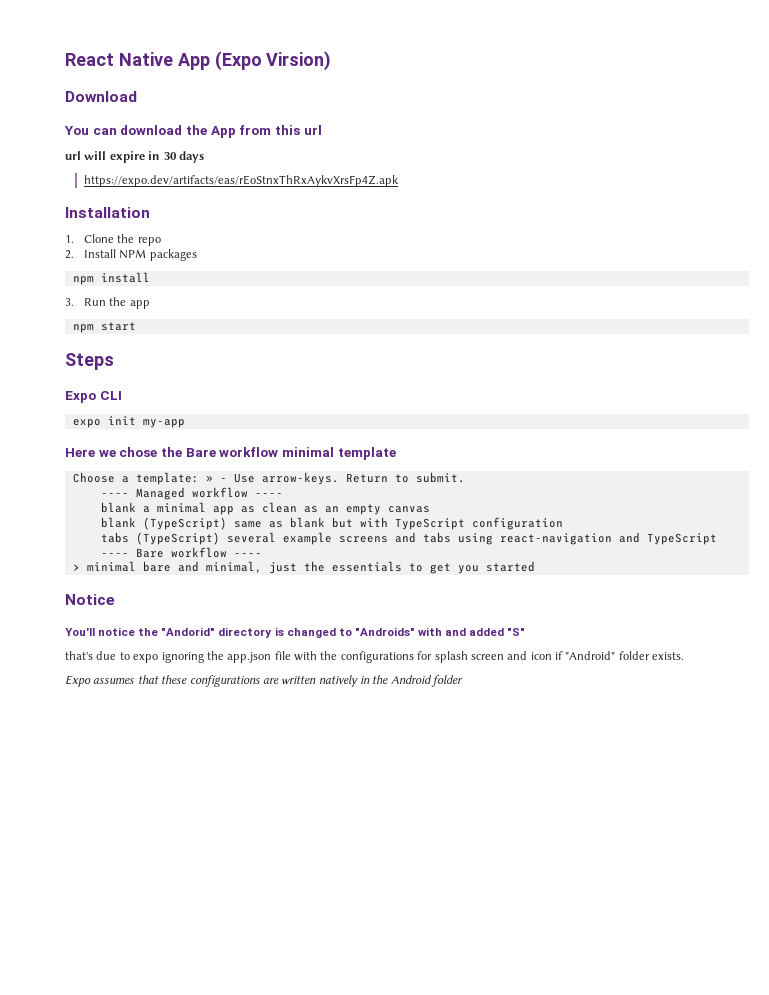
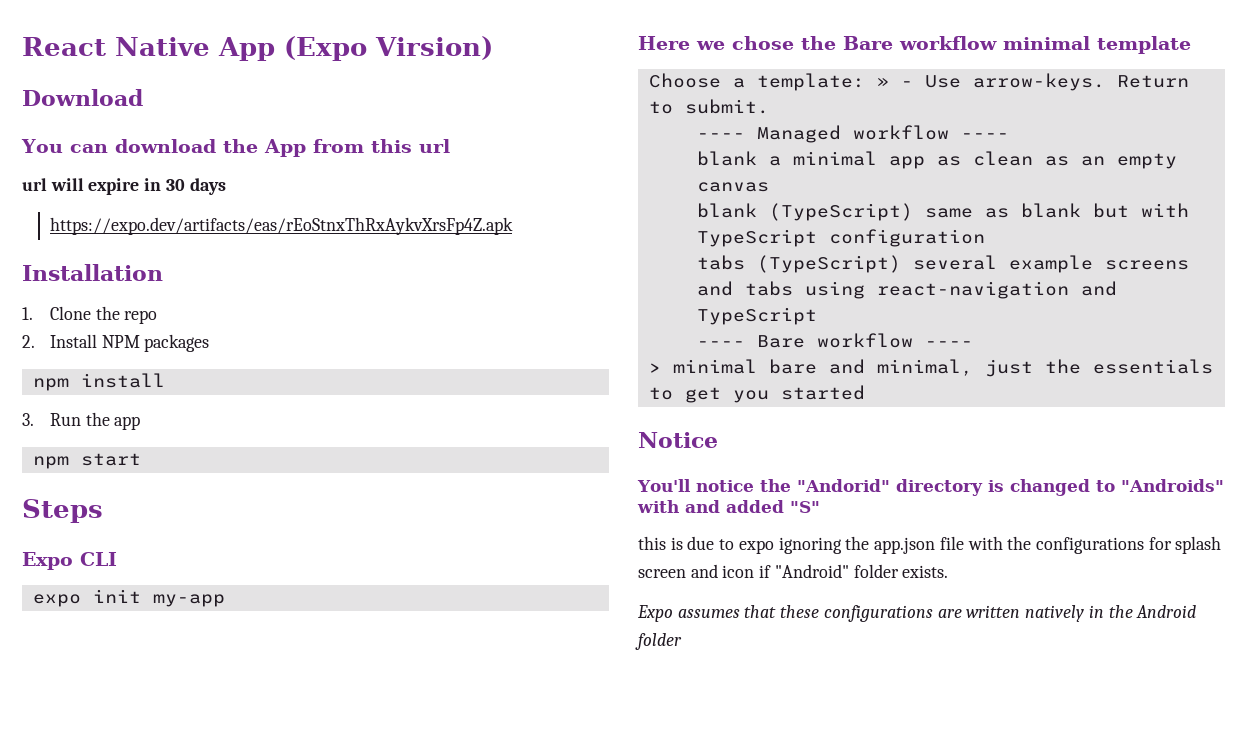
[65,651,93,660] that's -> [638,536,683,550] this is

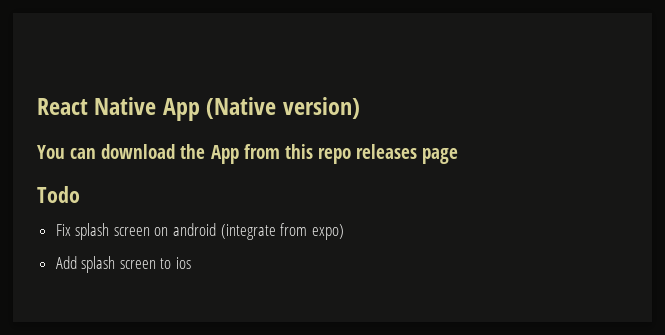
[284,36,493,61] [22,89,143,106] (Expo Virsion) // Download -> [206,97,360,119] (Native version)
[418,139,450,153] [22,178,226,195] [50,217,514,235] [22,264,163,281] [22,306,158,324] [22,334,210,352] [32,373,165,391] [22,412,141,430] [32,453,141,469] [22,499,103,523] [22,552,117,570] [32,589,225,607] [638,36,1191,54] [648,73,1189,91] [648,99,769,114] [696,125,1009,143] [696,151,1177,169] [696,182,769,192] [696,203,1189,221] [696,229,985,247] [696,255,1189,273] [696,281,1117,299] [696,307,817,325] [696,333,973,348] [648,359,1213,377] [648,385,865,403] [638,432,718,448] [637,479,1224,496] [637,500,820,513] [638,536,1222,554] [638,564,949,578] [637,605,1197,622] [635,633,682,650] url // url will expire in 30 days // https://expo.dev/artifacts/eas/rEoStnxThRxAykvXrsFp4Z.apk // Installation // 1. Clone the repo // 2. Install NPM packages // npm install // 3. Run the app // npm start // Steps // Expo CLI // expo init my-app // Here we chose the Bare workflow minimal template // Choose a template: » - Use arrow-keys. Return to submit. // ---- Managed workflow ---- // blank a minimal app as clean as an empty canvas // blank (TypeScript) same as blank but with TypeScript configuration // tabs (TypeScript) several example screens and tabs using react-navigation and TypeScript // ---- Bare workflow ---- // > minimal bare and minimal, just the essentials to get you started // Notice // You'll notice the "Andorid" directory is changed to "Androids" with and added "S" // this is due to expo ignoring the app.json file with the configurations for splash screen and icon if "Android" folder exists. // Expo assumes that these configurations are written natively in the Android folder -> [317,144,459,164] [37,186,80,203] [55,223,344,240] [55,256,192,273] repo releases page // Todo // Fix splash screen on android (integrate from expo) // Add splash screen to ios

